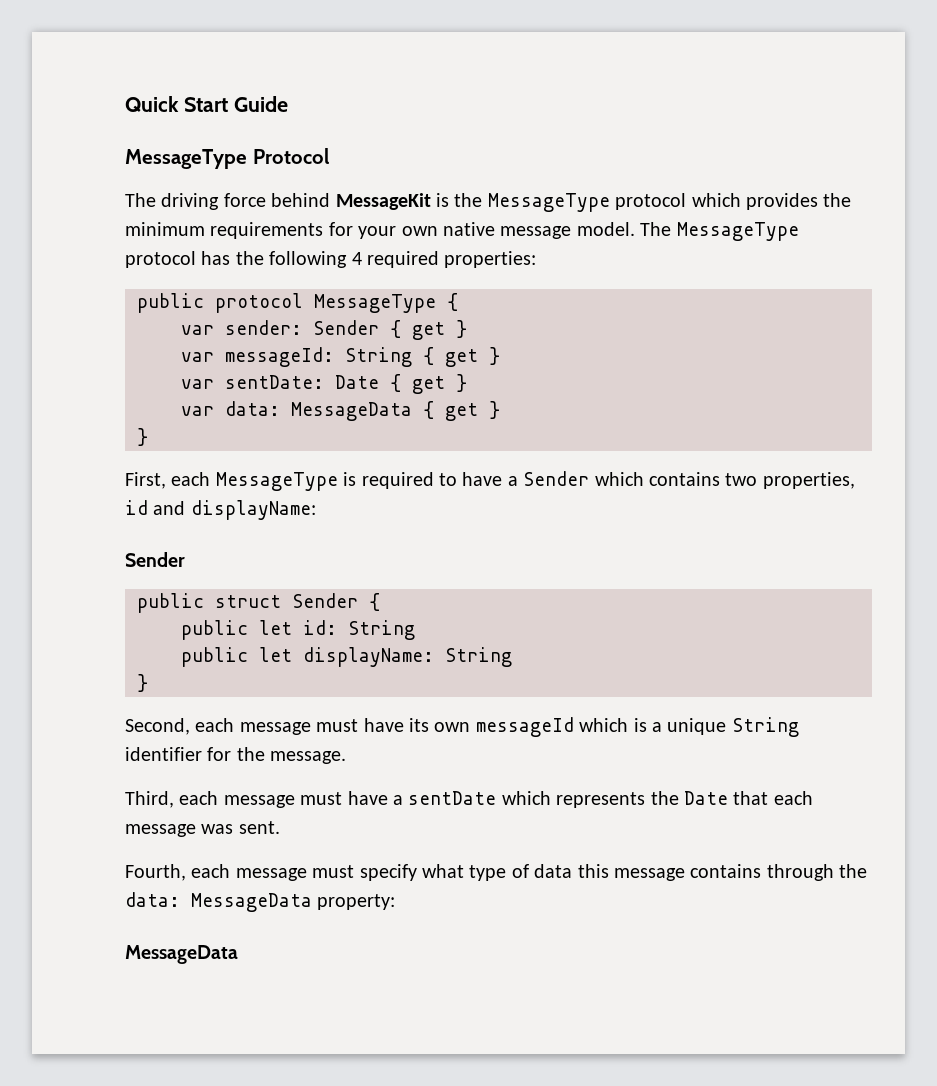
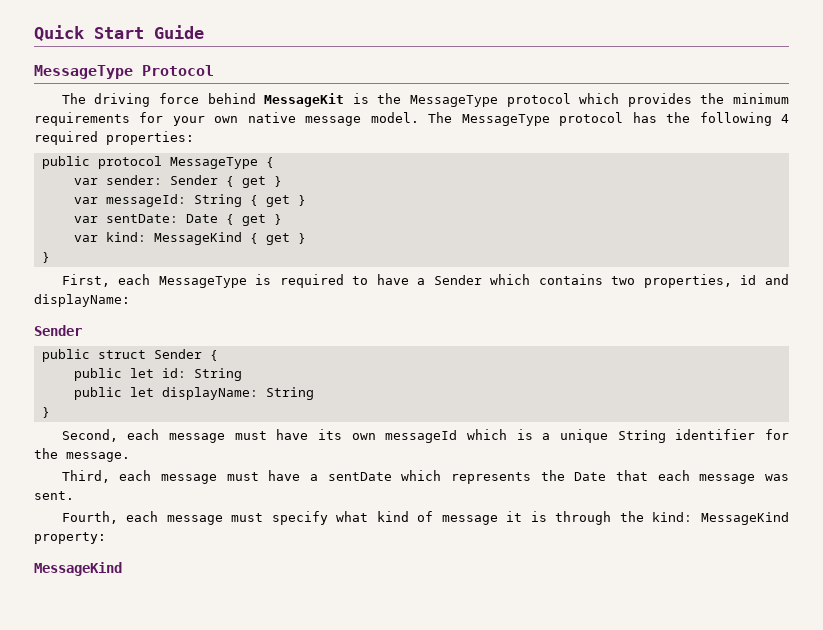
[225,401,412,421] data: MessageData -> [105,232,242,245] kind: MessageKind
[469,864,868,881] [125,892,312,912] type of data this message contains through the data: MessageData -> [376,511,789,525] kind of message it is through the kind: MessageKind
[125,945,238,964] MessageData -> [34,562,122,576] MessageKind

